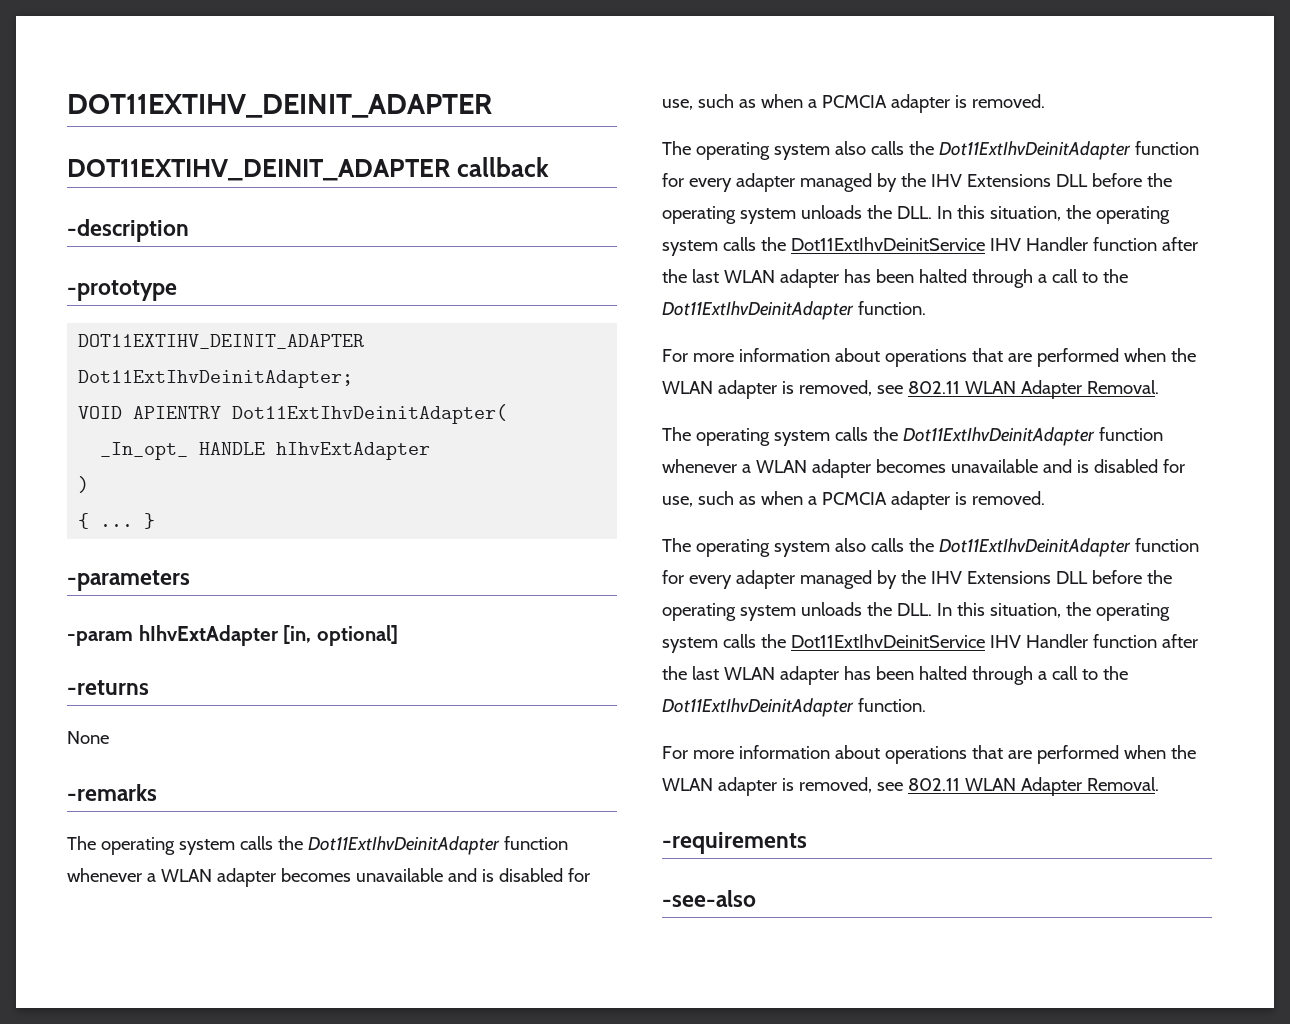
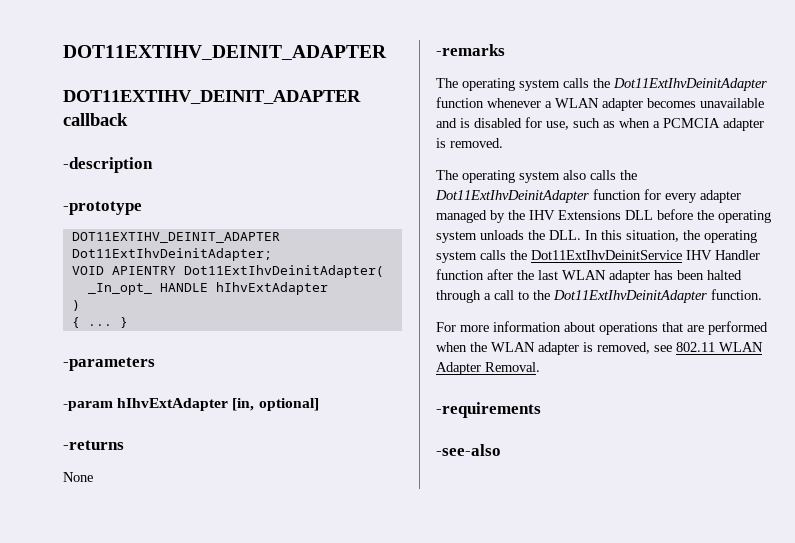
[662,427,1163,446] [662,459,1185,478] [662,491,1045,510] [662,538,1199,557] [662,570,1172,589] [662,602,1170,621] [662,634,1198,653] [662,666,1128,685] [662,698,926,717] [662,745,1196,764] [662,777,1159,796] // The operating system calls the Dot11ExtIhvDeinitAdapter function whenever a WLAN adapter becomes unavailable and is disabled for use, such as when a PCMCIA adapter is removed. // The operating system also calls the Dot11ExtIhvDeinitAdapter function for every adapter managed by the IHV Extensions DLL before the operating system unloads the DLL. In this situation, the operating system calls the Dot11ExtIhvDeinitService IHV Handler function after the last WLAN adapter has been halted through a call to the Dot11ExtIhvDeinitAdapter function. // For more information about operations that are performed when the WLAN adapter is removed, see 802.11 WLAN Adapter Removal. -> (540, 367) none

